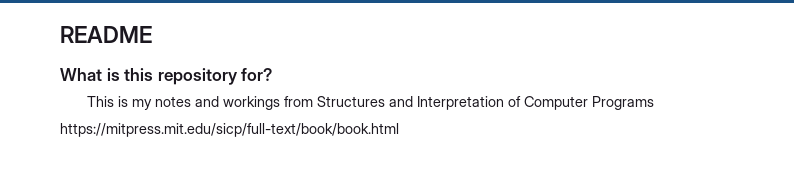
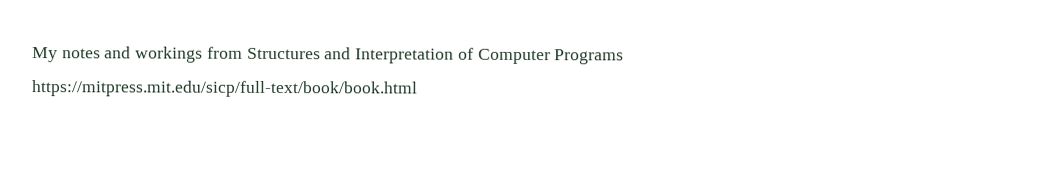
[60,26,152,43] [60,68,273,85] [86,96,152,110] README // What is this repository for? // This is my -> [32,47,58,63] My

